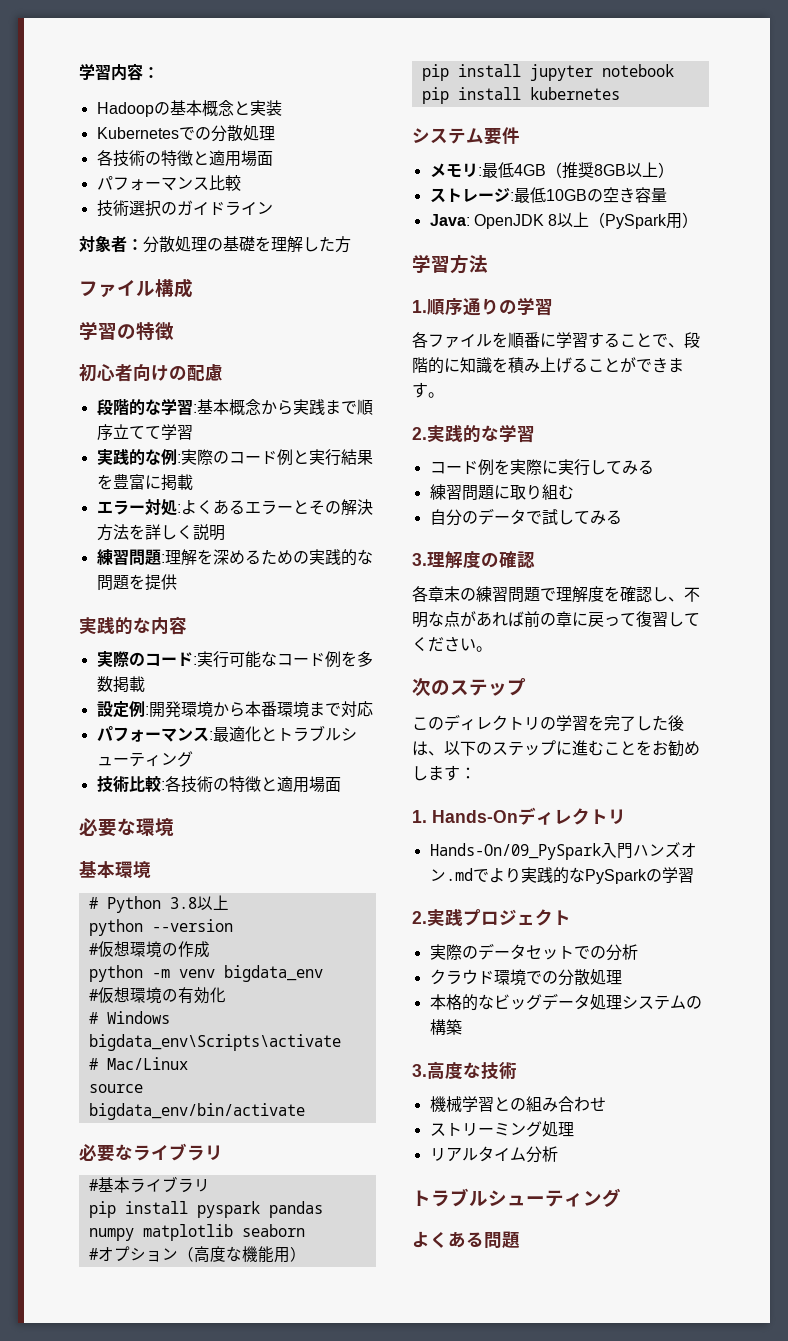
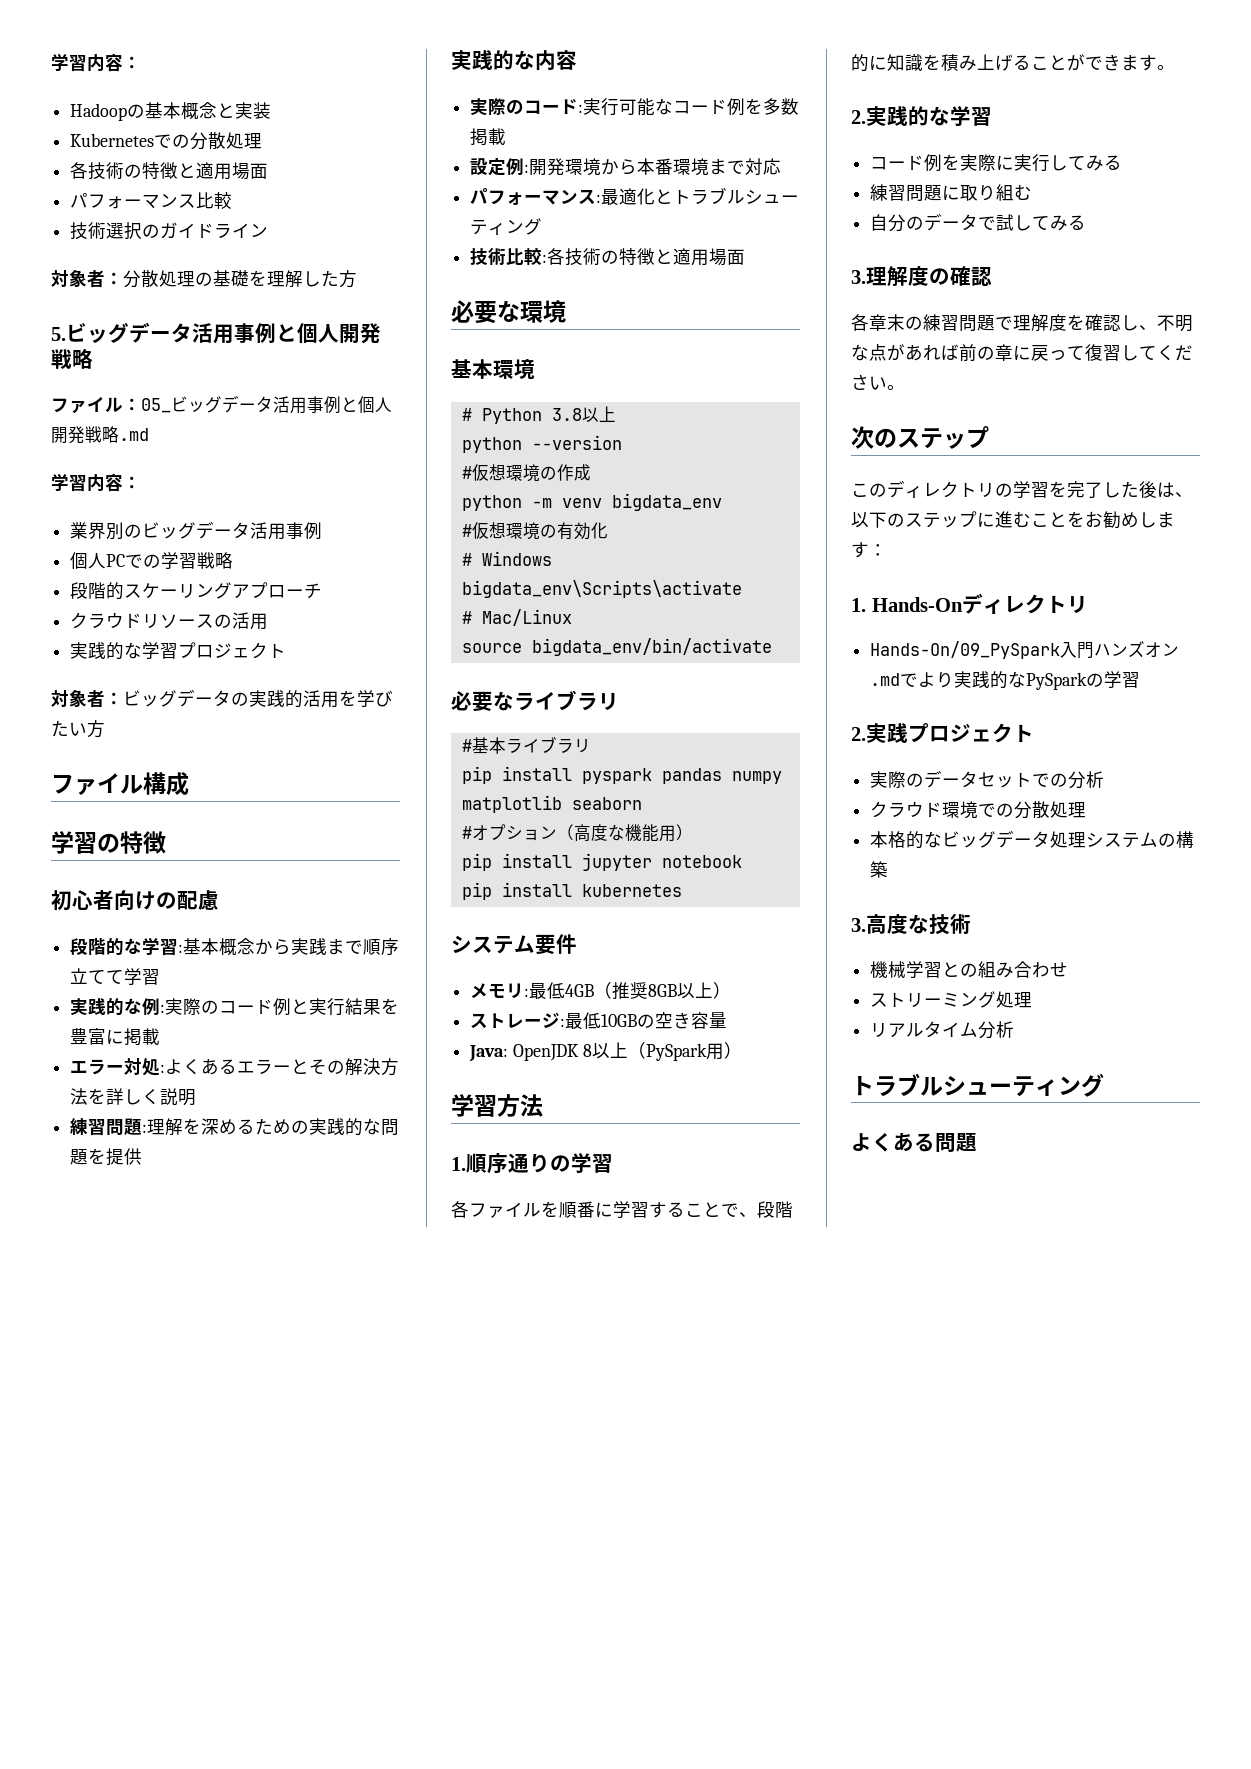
(351, 244) none -> [51,322,381,344] [51,348,93,369] [51,395,392,414] [51,426,149,444] [51,473,141,492] [70,521,323,540] [70,552,234,569] [70,582,323,600] [70,612,269,630] [70,642,287,660] [51,689,393,708] [51,720,105,738] // 5.ビッグデータ活用事例と個人開発戦略 // ファイル：05_ビッグデータ活用事例と個人開発戦略.md // 学習内容： // 業界別のビッグデータ活用事例 // 個人PCでの学習戦略 // 段階的スケーリングアプローチ // クラウドリソースの活用 // 実践的な学習プロジェクト // 対象者：ビッグデータの実践的活用を学びたい方

